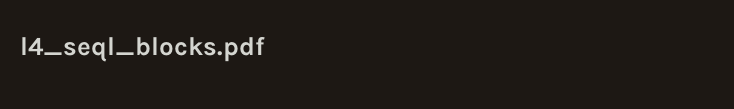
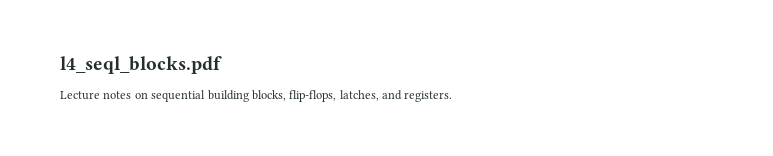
(265, 49) none -> [60,90,453,102] // Lecture notes on sequential building blocks, flip-flops, latches, and registers.

